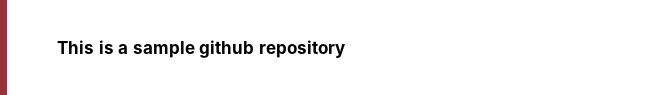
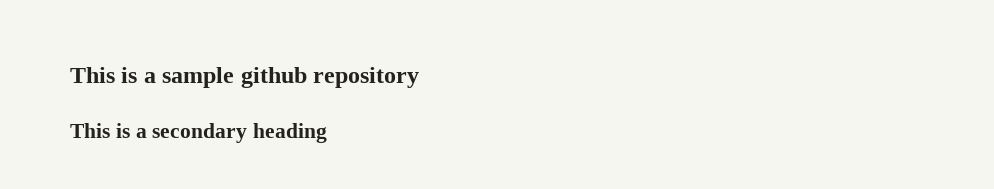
(345, 49) none -> [70,123,328,143] // This is a secondary heading

